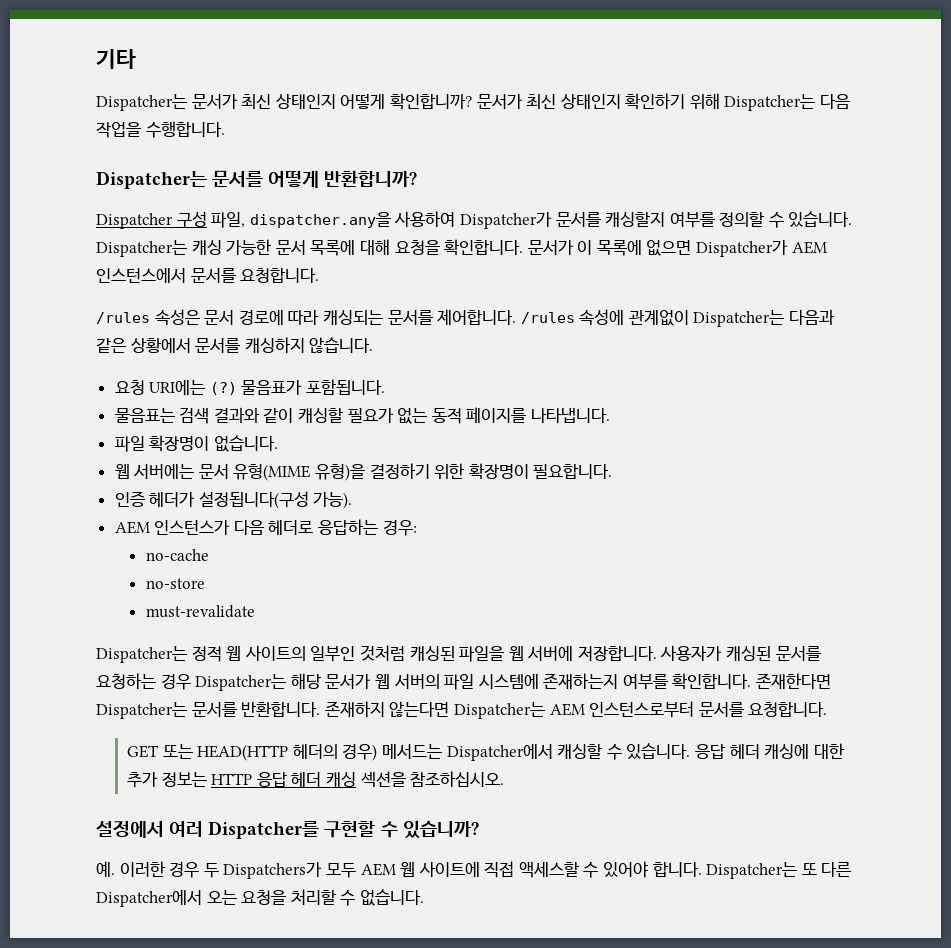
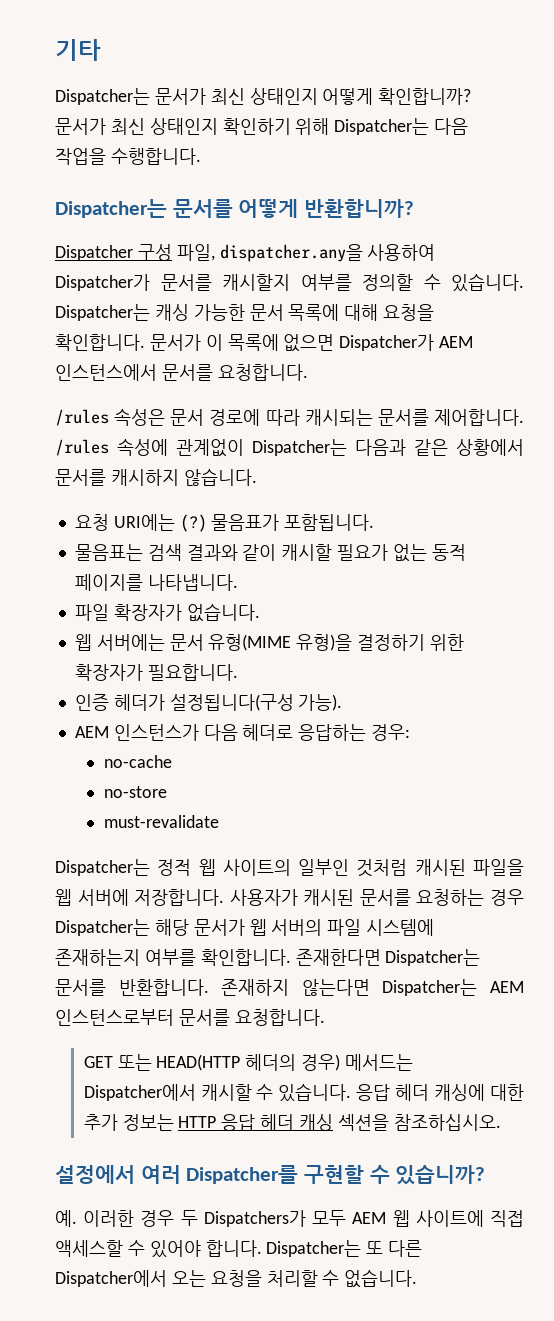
[605,211,666,227] 캐싱할지 -> [222,274,290,291] 캐시할지
[322,310,383,325] 캐싱되는 -> [304,409,373,426] 캐시되는
[244,337,305,353] 캐싱하지 -> [110,469,179,486] 캐시하지
[298,407,344,423] 캐싱할 -> [281,544,333,561] 캐시할
[149,435,210,452] 확장명이 -> [113,604,182,621] 확장자가
[468,463,529,480] 확장명이 -> [74,664,143,681] 확장자가
[409,646,455,661] 캐싱된 -> [414,859,466,876] 캐시된
[726,646,772,661] 캐싱된 -> [303,889,355,906] 캐시된
[557,743,603,759] 캐싱할 -> [200,1084,252,1101] 캐시할

